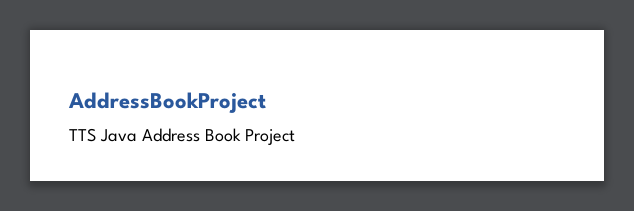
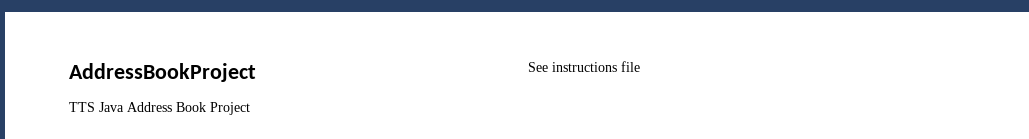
(296, 137) none -> [528,61,640,72] // See instructions file

